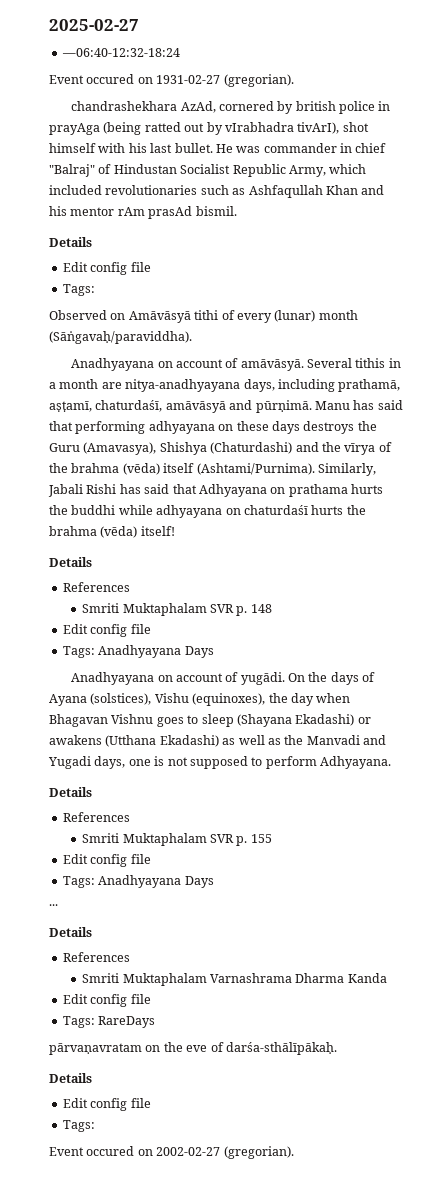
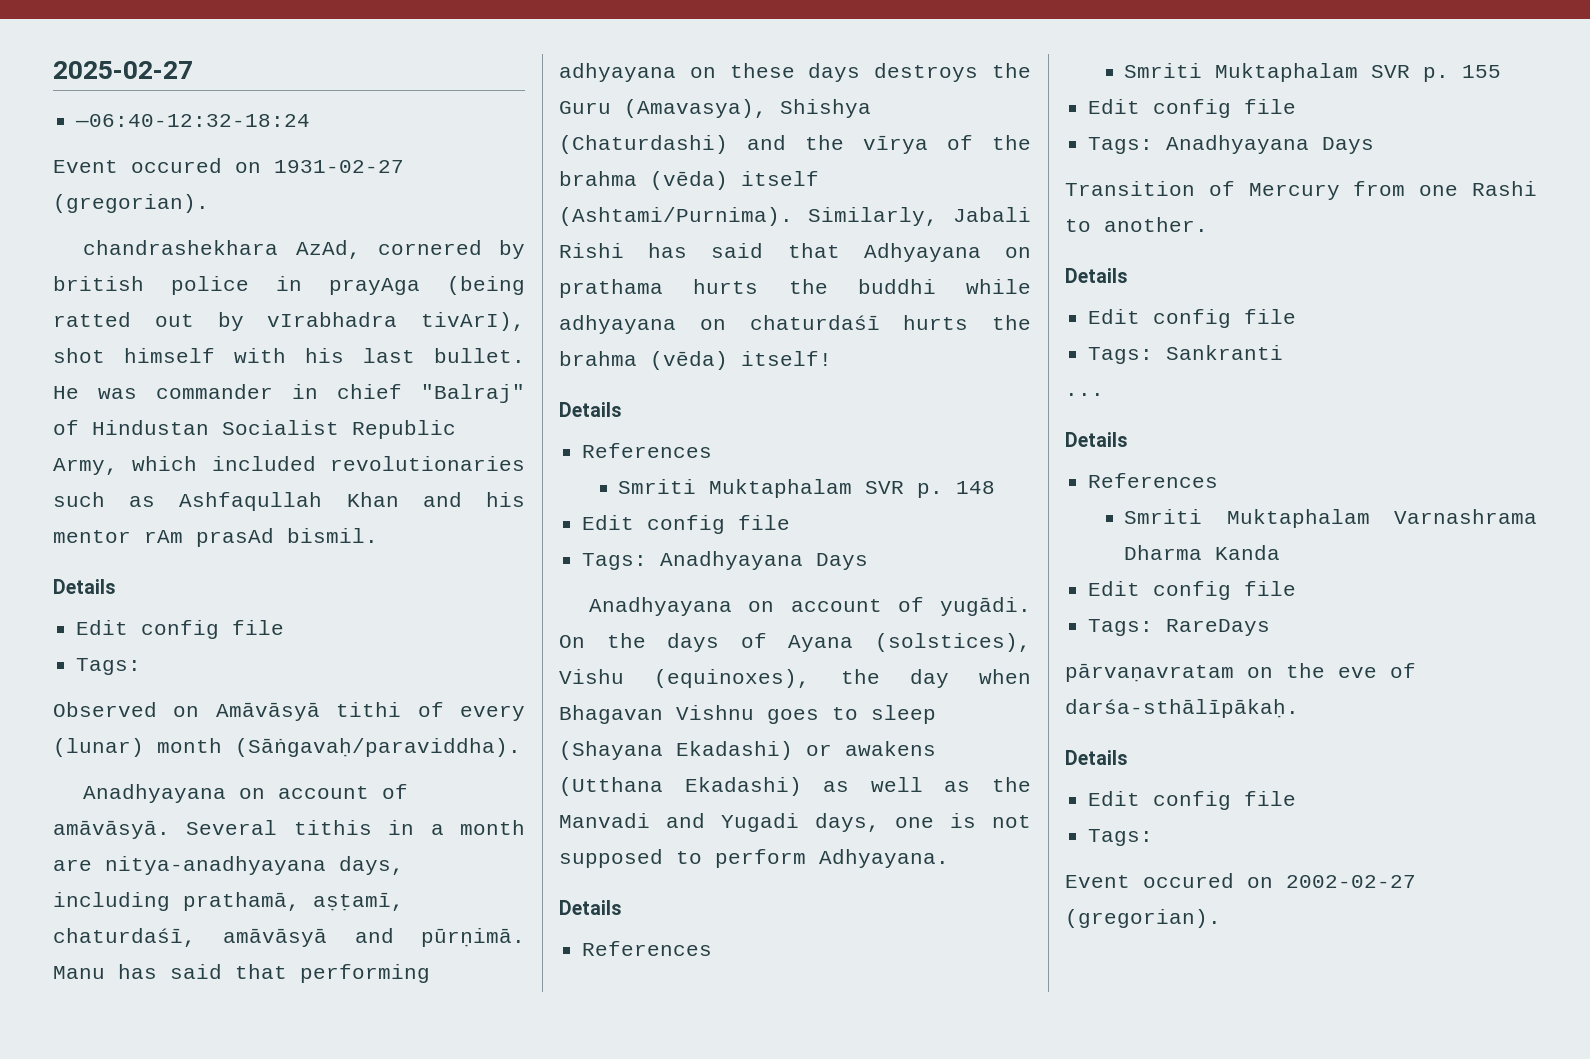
(214, 882) none -> [1065,181,1537,200] [1065,217,1208,232] [1065,268,1128,283] [1088,309,1297,328] [1088,345,1284,364] // Transition of Mercury from one Rashi to another. // Details // Edit config file // Tags: Sankranti

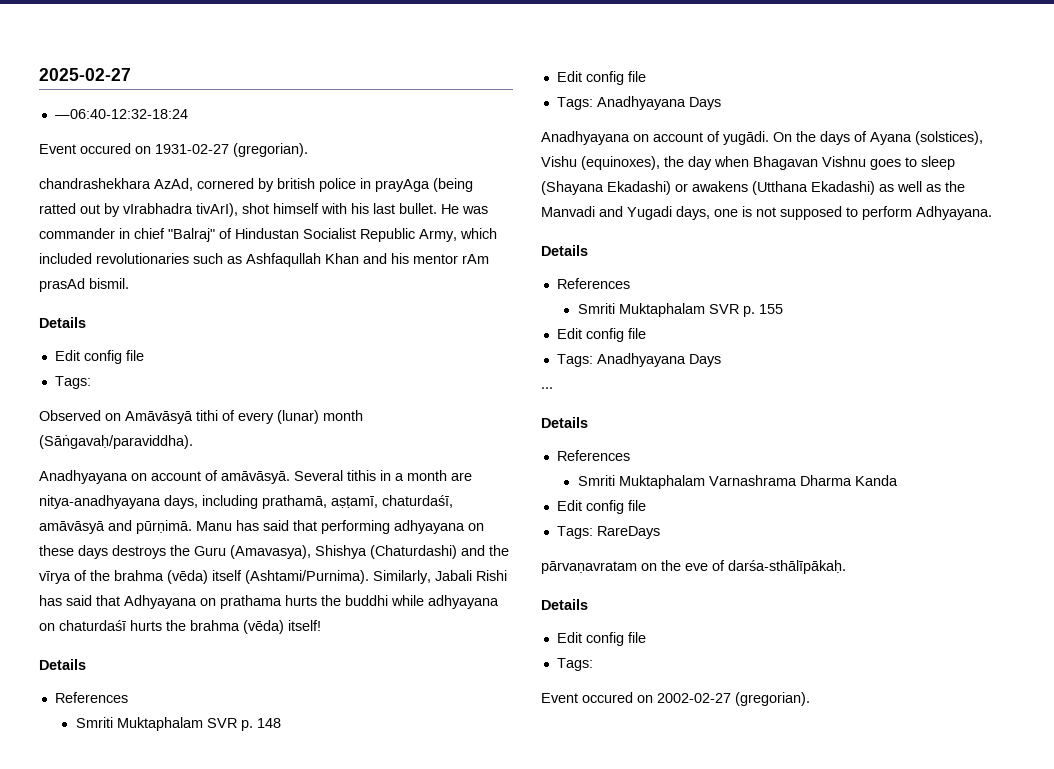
[1065,181,1537,200] [1065,217,1208,232] [1065,268,1128,283] [1088,309,1297,328] [1088,345,1284,364] // Transition of Mercury from one Rashi to another. // Details // Edit config file // Tags: Sankranti -> (721, 360) none

